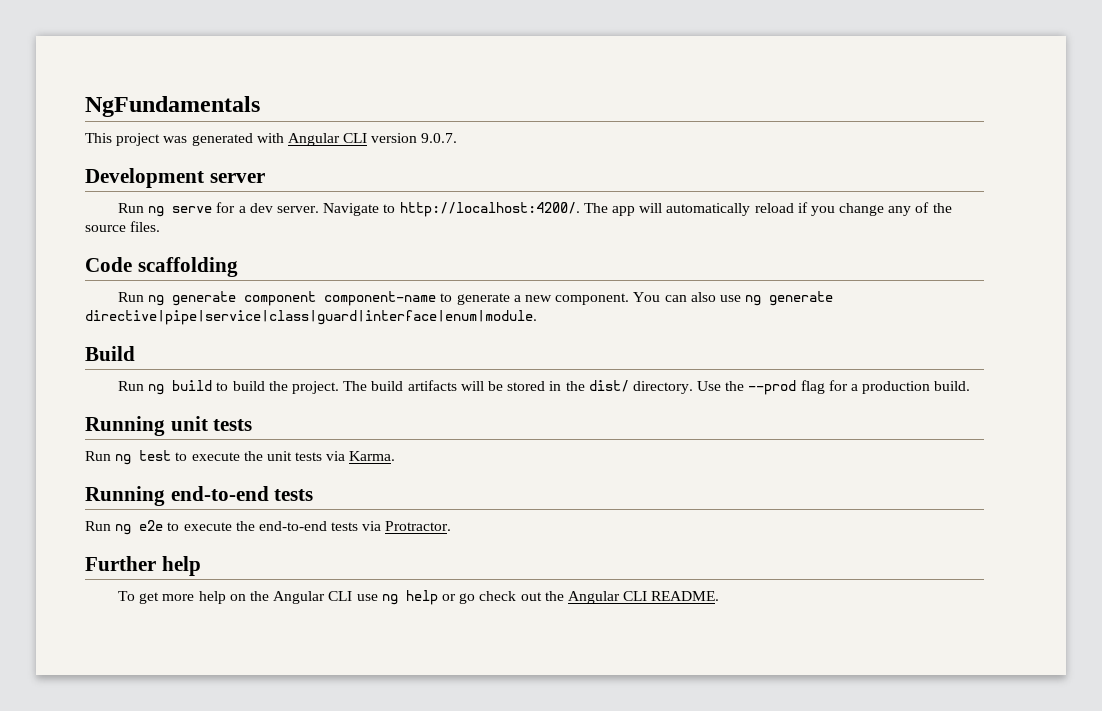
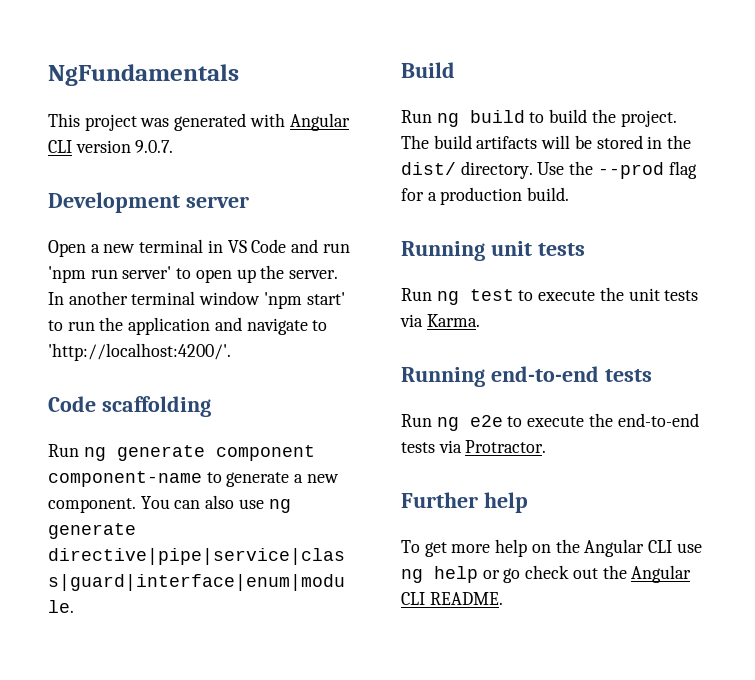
[118,202,952,217] [85,221,161,232] Run ng serve for a dev server. Navigate to http://localhost:4200/. The app will automatically reload if you change any of the source files. -> [48,239,350,257] [48,265,339,283] [48,291,345,309] [48,317,328,335] [48,343,231,361] Open a new terminal in VS Code and run 'npm run server' to open up the server. In another terminal window 'npm start' to run the application and navigate to 'http://localhost:4200/'.

